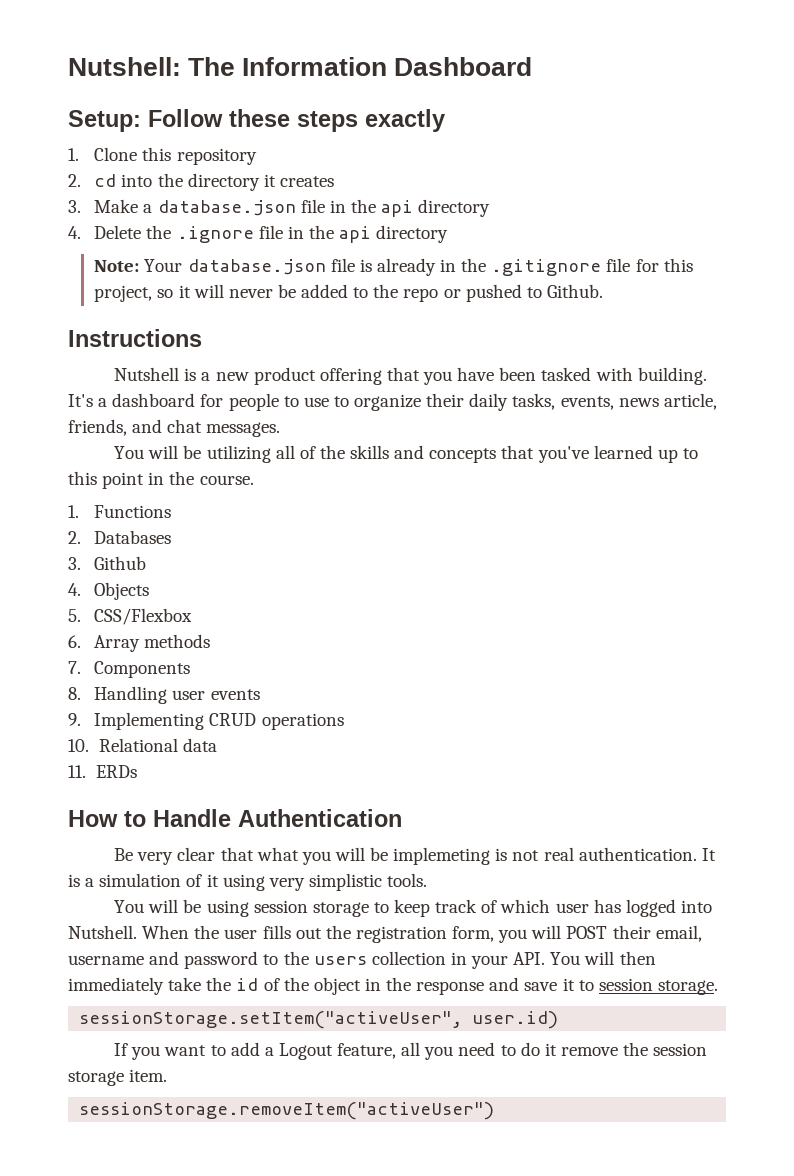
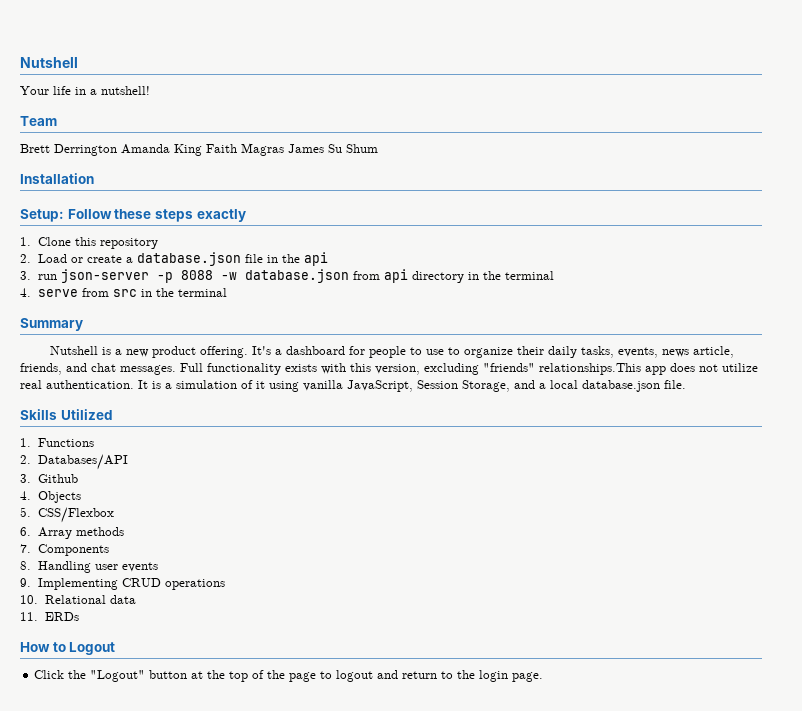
[68,57,533,76] Nutshell: The Information Dashboard -> [20,57,78,68] [20,86,150,95] [20,116,57,126] [20,143,378,156] [20,173,94,184] Nutshell // Your life in a nutshell! // Team // Brett Derrington Amanda King Faith Magras James Su Shum // Installation
[94,173,334,191] [68,199,139,213] cd into the directory it creates // 3. Make -> [37,254,122,263] Load or create
[418,199,491,217] [68,225,449,243] [94,258,693,276] [94,284,604,302] [68,329,202,347] directory // 4. Delete the .ignore file in the api directory // Note: Your database.json file is already in the .gitignore file for this project, so it will never be added to the repo or pushed to Github. // Instructions -> [20,269,554,283] [20,288,227,297] [20,318,83,331] // 3. run json-server -p 8088 -w database.json from api directory in the terminal // 4. serve from src in the terminal // Summary
[319,367,707,385] offering that you have been tasked with building. -> [199,346,248,358] offering.
[114,445,698,463] [68,471,254,489] // You will be utilizing all of the skills and concepts that you've learned up to this point in the course. -> [180,363,758,375] [20,380,686,392] [20,409,113,420] Full functionality exists with this version, excluding "friends" relationships.This app does not utilize real authentication. It is a simulation of it using vanilla JavaScript, Session Storage, and a local database.json file. // Skills Utilized
[94,530,172,544] Databases -> [37,454,128,470] Databases/API
[153,809,402,827] [114,847,716,865] [68,873,428,891] [114,899,712,917] [68,925,702,943] [68,951,656,969] [68,977,718,995] [79,1011,559,1029] [114,1042,708,1060] [68,1069,168,1086] [79,1102,495,1120] Handle Authentication // Be very clear that what you will be implemeting is not real authentication. It is a simulation of it using very simplistic tools. // You will be using session storage to keep track of which user has logged into Nutshell. When the user fills out the registration form, you will POST their email, username and password to the users collection in your API. You will then immediately take the id of the object in the response and save it to session storage. // sessionStorage.setItem("activeUser", user.id) // If you want to add a Logout feature, all you need to do it remove the session storage item. // sessionStorage.removeItem("activeUser") -> [69,642,116,655] [34,670,544,682] Logout // Click the "Logout" button at the top of the page to logout and return to the login page.

